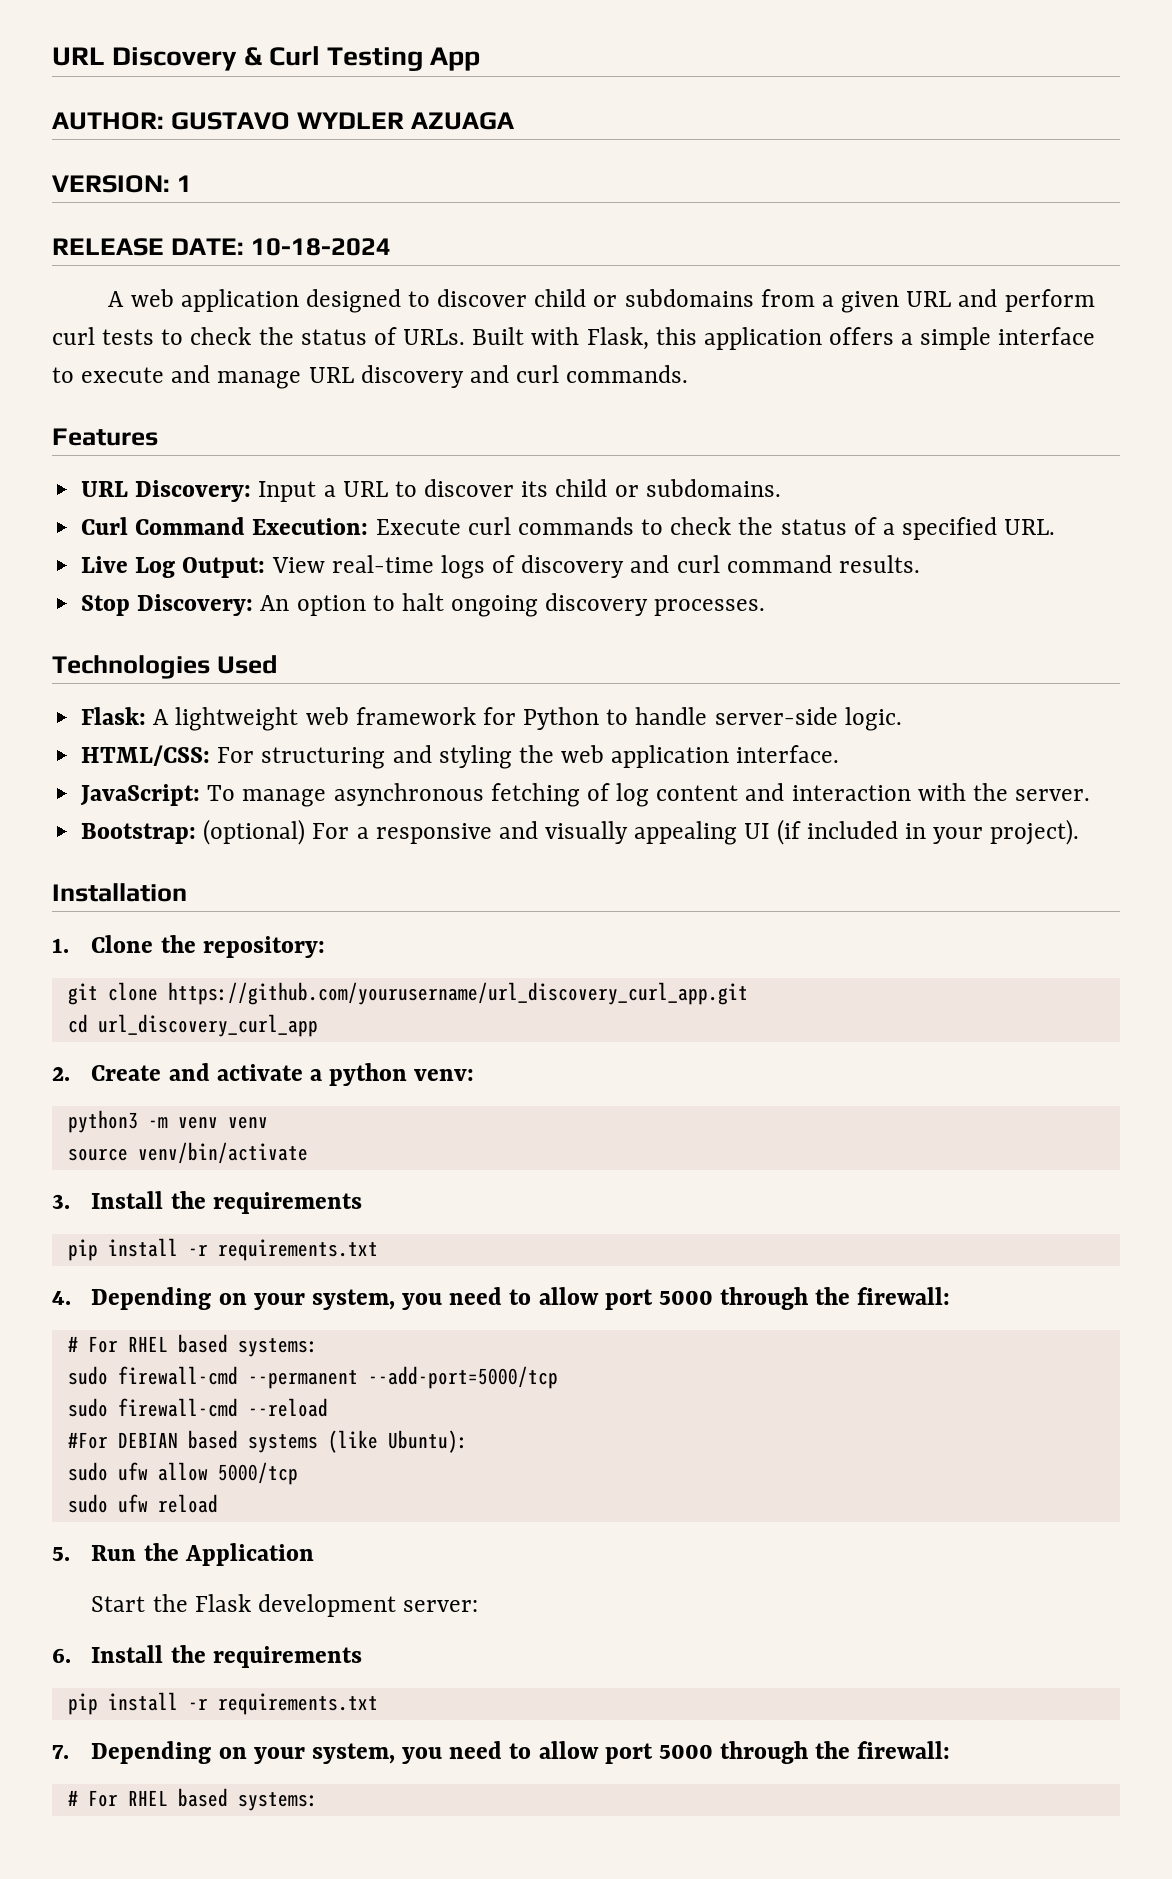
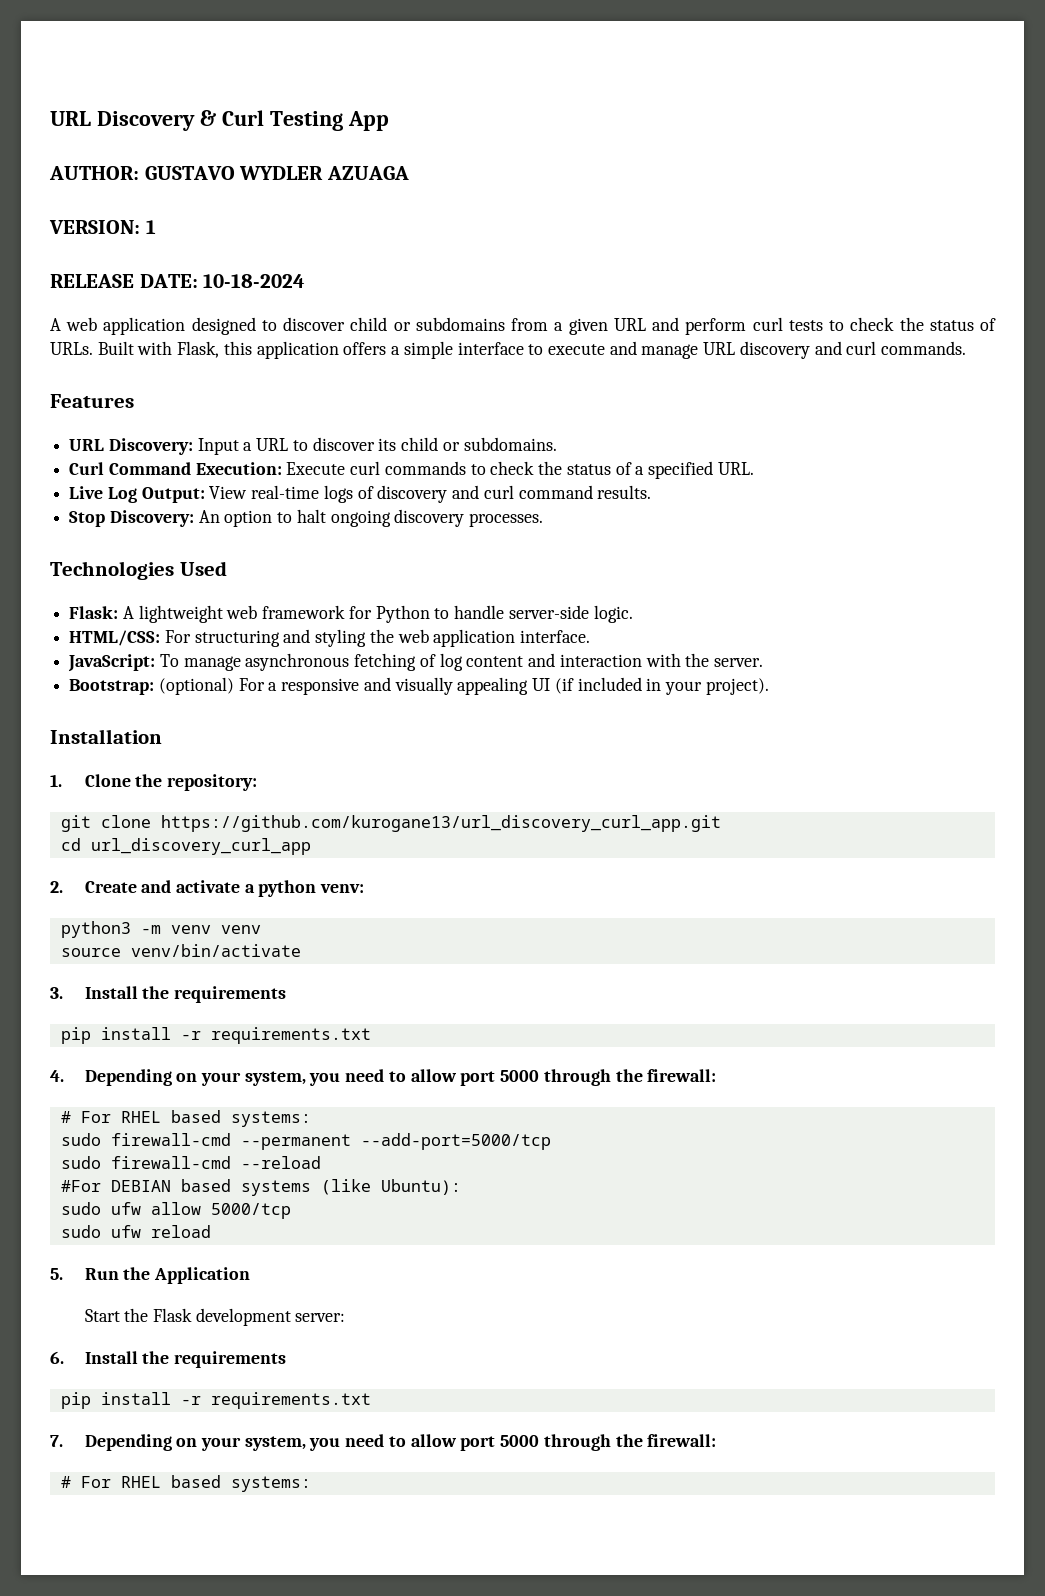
[167,982,748,1005] https://github.com/yourusername/url_discovery_curl_app.git -> [160,815,721,832] https://github.com/kurogane13/url_discovery_curl_app.git

